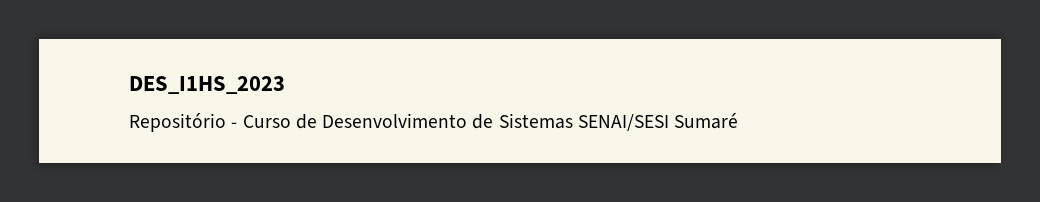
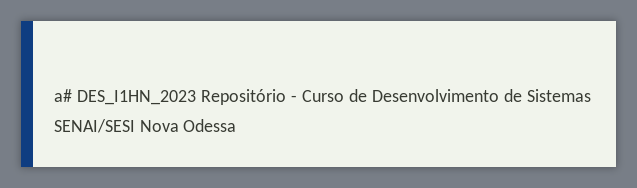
[129,76,285,94] DES_I1HS_2023 // -> [54,89,196,105] a# DES_I1HN_2023
[674,113,739,129] Sumaré -> [139,119,237,132] Nova Odessa

